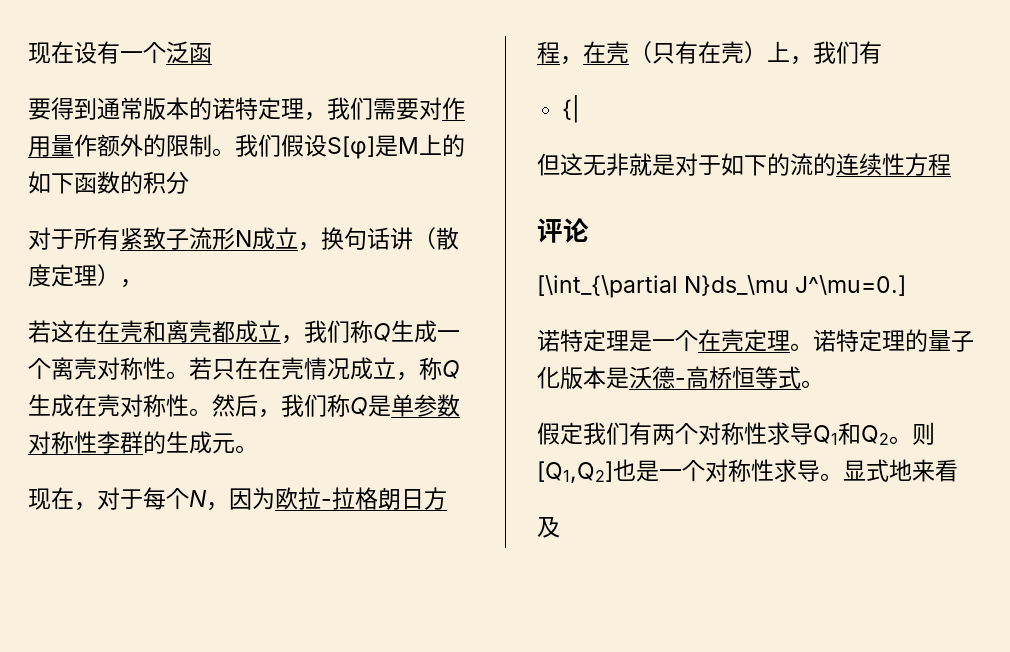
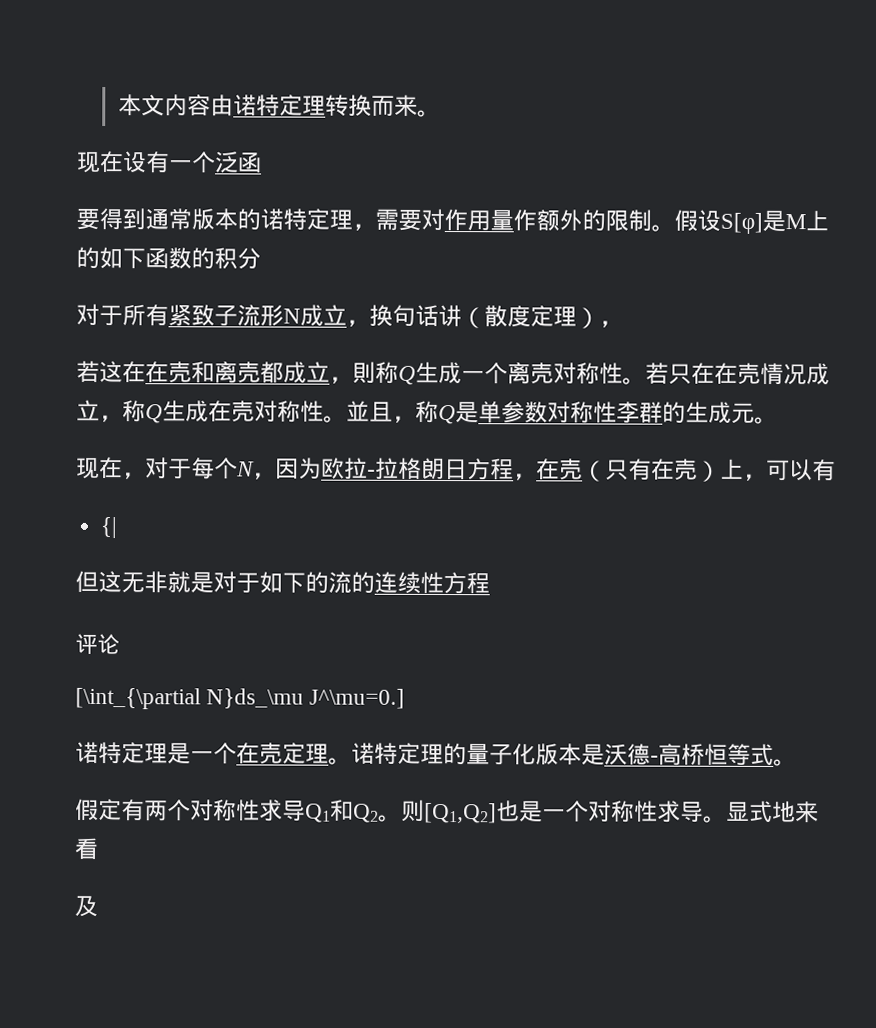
(28, 53) none -> [118,94,442,118] 本文内容由诺特定理转换而来。 //
[327,97,373,120] 我们 -> (376, 227) none
[235,134,281,157] 我们 -> (675, 228) none
[304,320,350,343] 我们 -> [352,361,376,384] 則
[212,394,327,418] 然后，我们 -> [346,400,416,423] 並且，
[813,41,859,64] 我们 -> [766,459,813,482] 可以
[583,422,629,445] 我们 -> (122, 809) none

